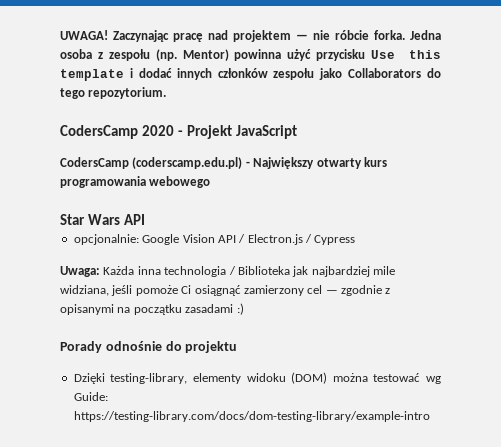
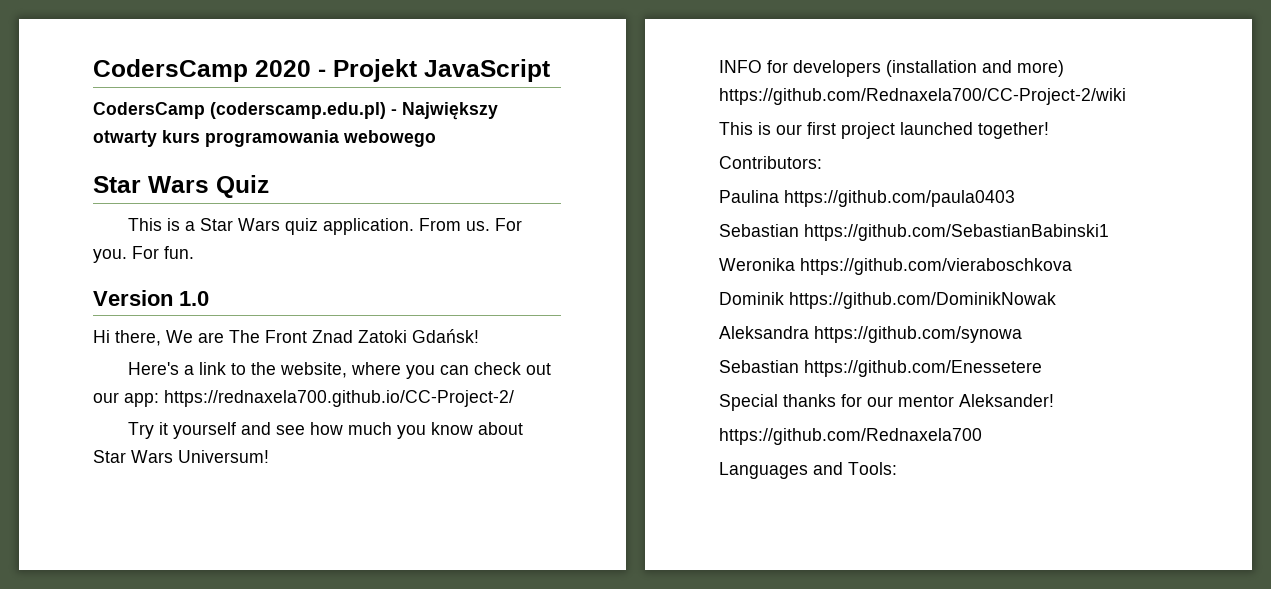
[60,30,441,42] [60,49,441,61] [60,68,441,81] [60,87,167,99] UWAGA! Zaczynając pracę nad projektem — nie róbcie forka. Jedna osoba z zespołu (np. Mentor) powinna użyć przycisku Use this template i dodać innych członków zespołu jako Collaborators do tego repozytorium. // -> (93, 70) none
[123,214,145,225] [73,234,356,245] [60,266,395,277] [60,285,391,296] [60,303,244,315] [60,341,238,353] [73,372,441,384] [73,392,108,401] [73,411,430,422] API // opcjonalnie: Google Vision API / Electron.js / Cypress // Uwaga: Każda inna technologia / Biblioteka jak najbardziej mile widziana, jeśli pomoże Ci osiągnąć zamierzony cel — zgodnie z opisanymi na początku zasadami :) // Porady odnośnie do projektu // Dzięki testing-library, elementy widoku (DOM) można testować wg Guide: https://testing-library.com/docs/dom-testing-library/example-intro -> [216,175,269,198] [128,218,523,235] [93,246,194,263] [93,290,209,306] [93,329,479,346] [128,362,552,379] [93,390,514,407] [128,422,524,439] [93,450,269,463] [719,60,1064,77] [719,88,1126,105] [719,122,1049,139] [719,156,822,169] [719,190,1015,207] [719,224,1109,241] [719,258,1072,275] [719,292,1056,309] [719,326,1022,343] [719,360,1042,377] [719,394,1054,411] [719,428,982,445] [719,462,897,479] Quiz // This is a Star Wars quiz application. From us. For you. For fun. // Version 1.0 // Hi there, We are The Front Znad Zatoki Gdańsk! // Here's a link to the website, where you can check out our app: https://rednaxela700.github.io/CC-Project-2/ // Try it yourself and see how much you know about Star Wars Universum! // INFO for developers (installation and more) https://github.com/Rednaxela700/CC-Project-2/wiki // This is our first project launched together! // Contributors: // Paulina https://github.com/paula0403 // Sebastian https://github.com/SebastianBabinski1 // Weronika https://github.com/vieraboschkova // Dominik https://github.com/DominikNowak // Aleksandra https://github.com/synowa // Sebastian https://github.com/Enessetere // Special thanks for our mentor Aleksander! // https://github.com/Rednaxela700 // Languages and Tools:

